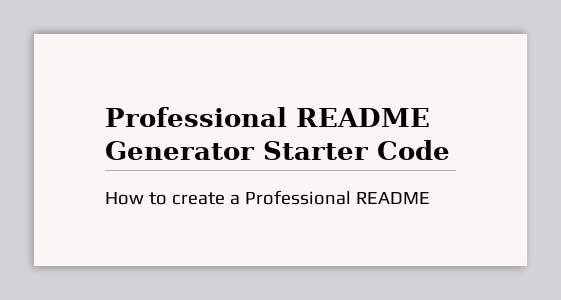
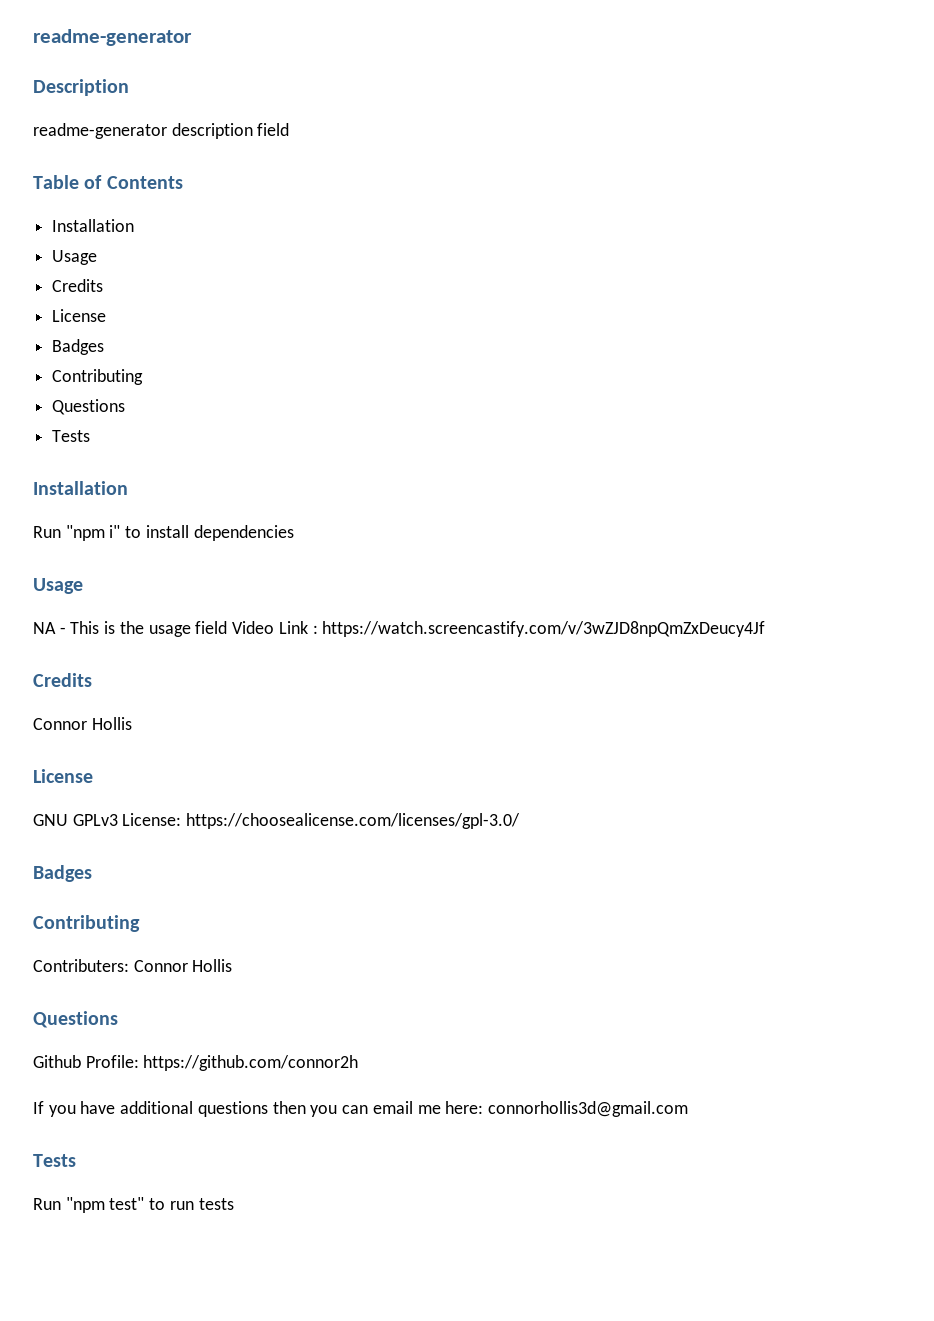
[105,107,430,127] [105,140,450,160] [105,190,430,205] Professional README Generator Starter Code // How to create a Professional README -> [33,29,192,46] [33,79,129,96] [33,123,290,139] [33,175,183,189] [52,219,135,232] [52,250,98,265] [52,279,104,292] [52,309,107,322] [52,339,105,355] [52,369,144,385] [52,399,126,415] [52,430,91,442] [33,481,128,495] [33,525,294,541] [33,578,83,594] [33,621,766,637] [33,673,92,687] [33,717,132,730] [33,769,93,783] [33,813,521,829] [33,865,92,882] [33,915,140,932] [33,959,233,972] [33,1011,118,1028] [33,1055,359,1071] [33,1101,688,1117] [33,1154,76,1167] [33,1197,234,1213] readme-generator // Description // readme-generator description field // Table of Contents // Installation // Usage // Credits // License // Badges // Contributing // Questions // Tests // Installation // Run "npm i" to install dependencies // Usage // NA - This is the usage field Video Link : https://watch.screencastify.com/v/3wZJD8npQmZxDeucy4Jf // Credits // Connor Hollis // License // GNU GPLv3 License: https://choosealicense.com/licenses/gpl-3.0/ // Badges // Contributing // Contributers: Connor Hollis // Questions // Github Profile: https://github.com/connor2h // If you have additional questions then you can email me here: connorhollis3d@gmail.com // Tests // Run "npm test" to run tests

